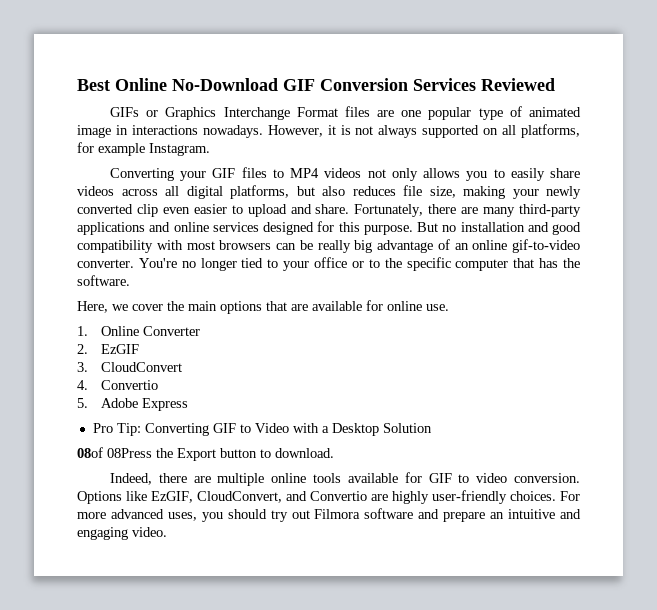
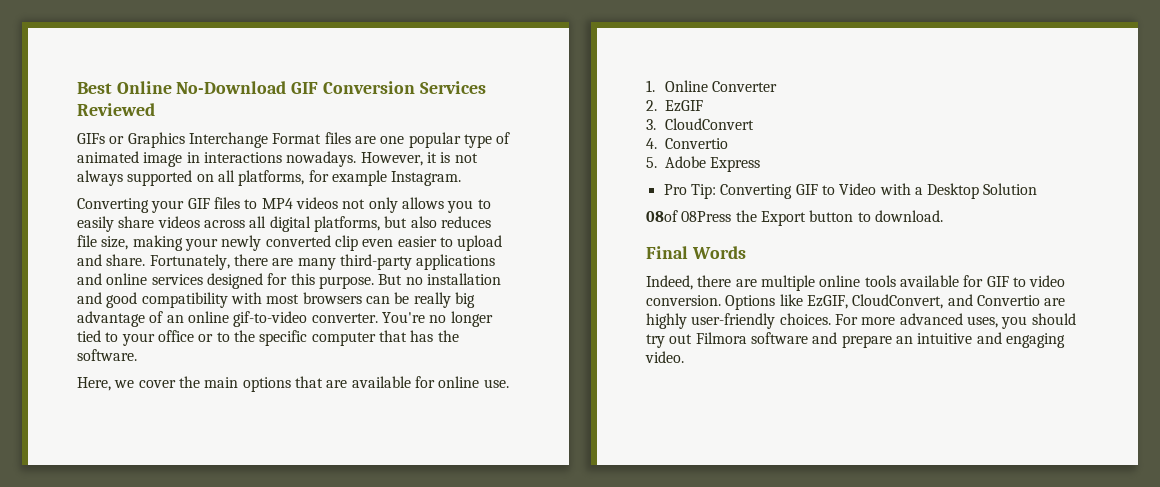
(334, 453) none -> [646,246,746,259] // Final Words

